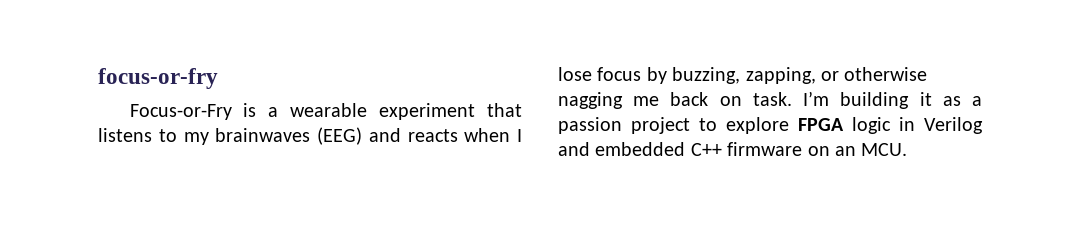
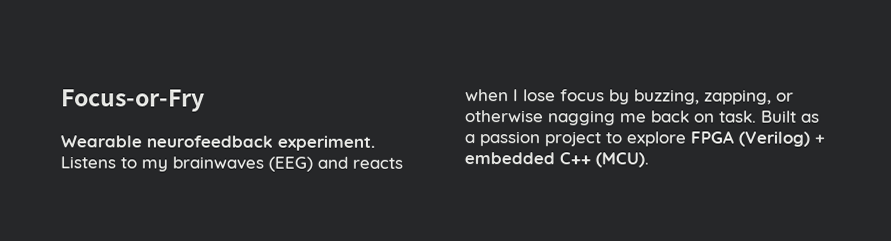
[98,68,218,89] [129,103,522,120] [98,128,152,142] focus-or-fry // Focus-or-Fry is a wearable experiment that listens -> [61,89,205,112] [60,135,375,151] [60,156,116,169] Focus-or-Fry // Wearable neurofeedback experiment. Listens
[803,91,932,109] I’m building it -> [760,110,797,123] Built
[852,117,983,134] [558,142,908,156] logic in Verilog and embedded C++ firmware on an MCU. -> [738,131,825,147] [464,152,649,168] (Verilog) + embedded C++ (MCU).

